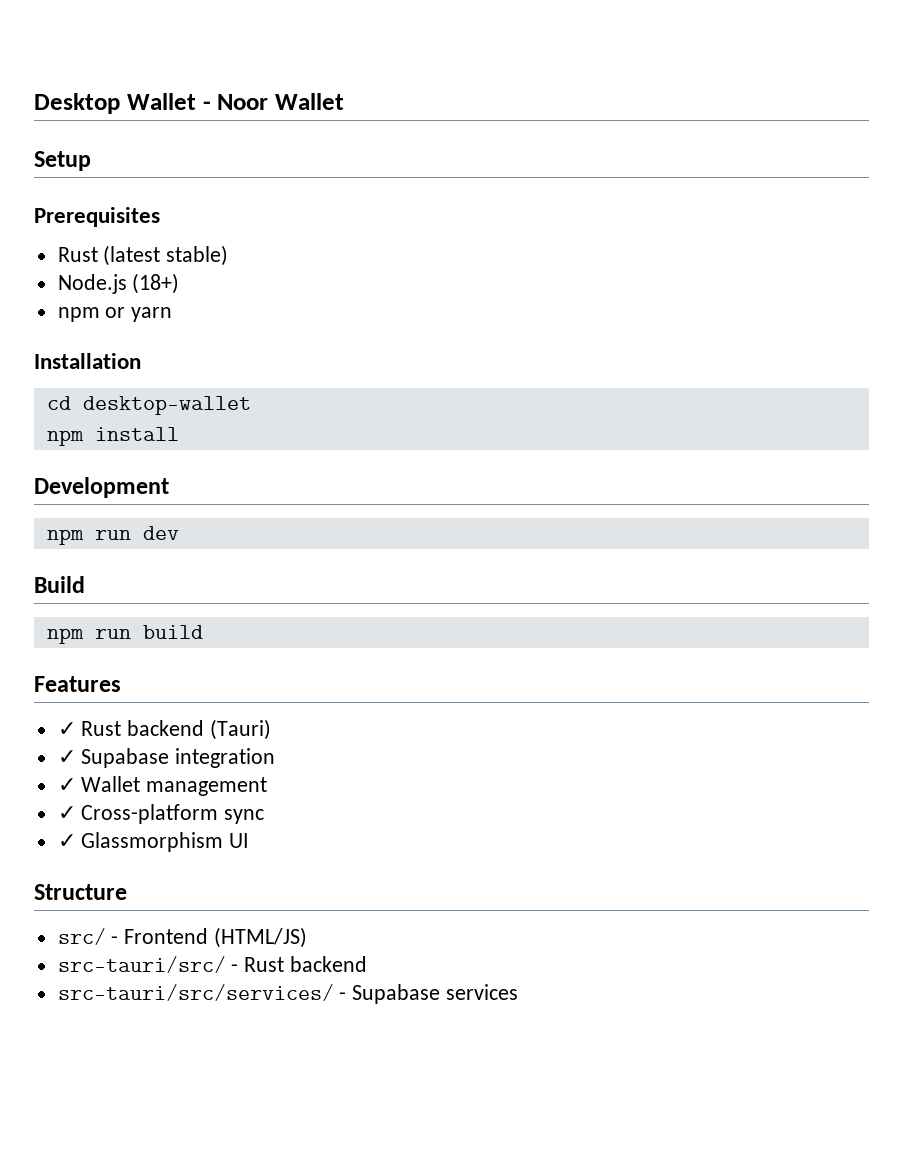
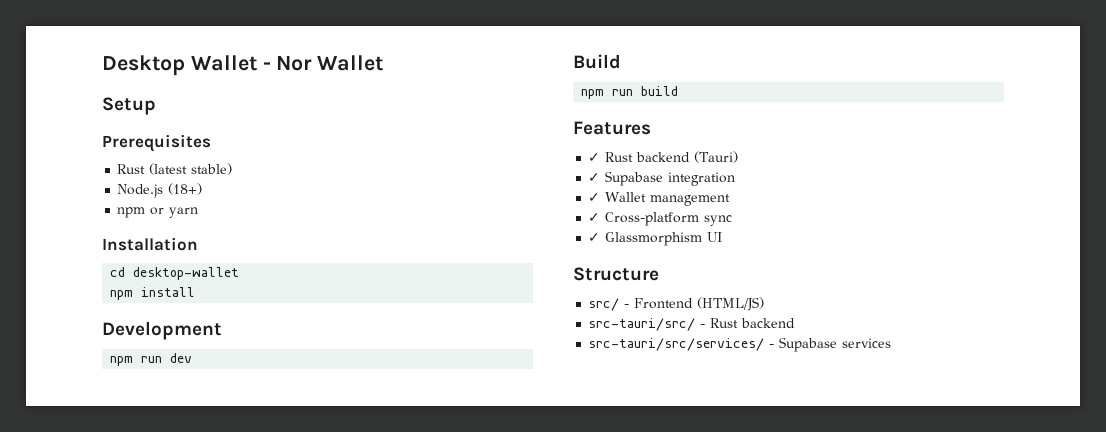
[217,94,269,110] Noor -> [276,56,313,71] Nor

